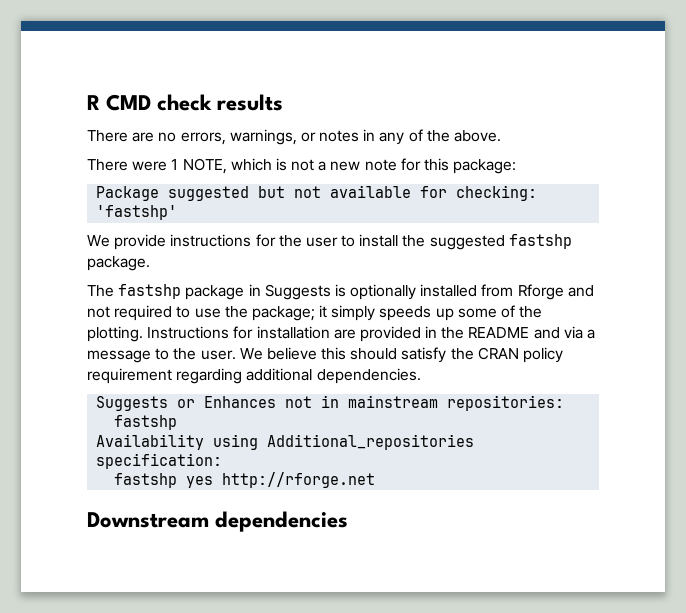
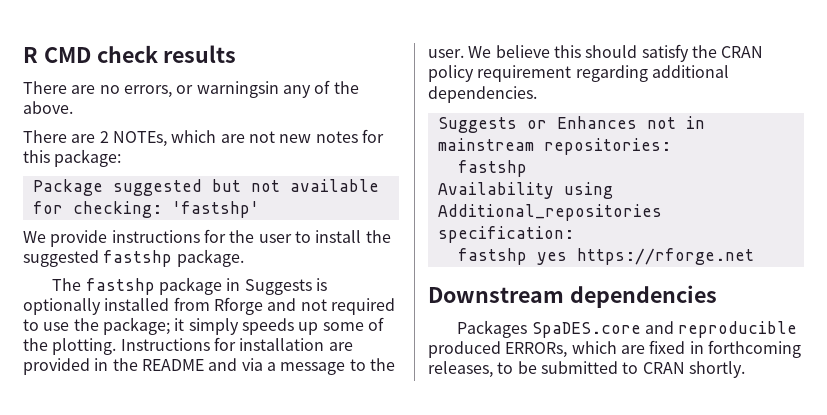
[229,129,376,145] warnings, or notes in -> [176,81,279,98] or warningsin
[132,158,397,174] were 1 NOTE, which is not a new note -> [71,130,358,147] are 2 NOTEs, which are not new notes
[222,472,376,488] http://rforge.net -> [576,248,754,265] https://rforge.net
(349, 521) none -> [457,320,798,338] [428,340,801,358] [428,361,745,378] // Packages SpaDES.core and reproducible produced ERRORs, which are fixed in forthcoming releases, to be submitted to CRAN shortly.

